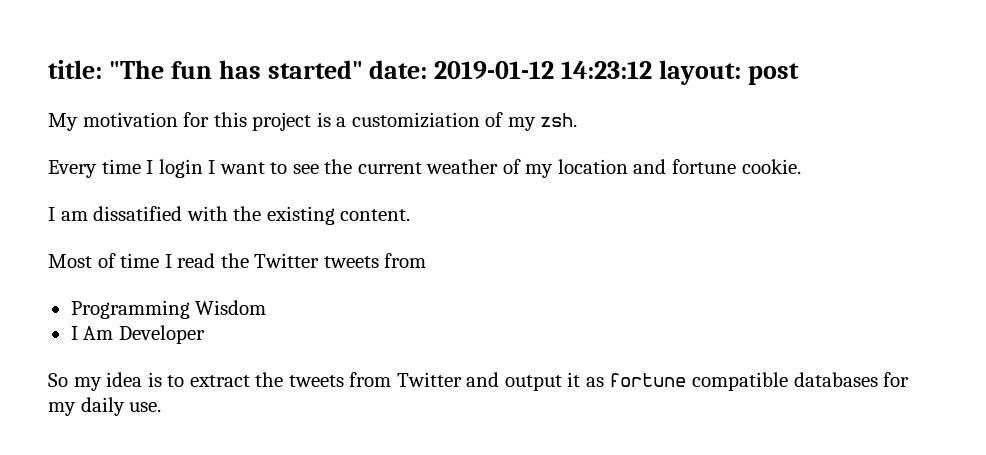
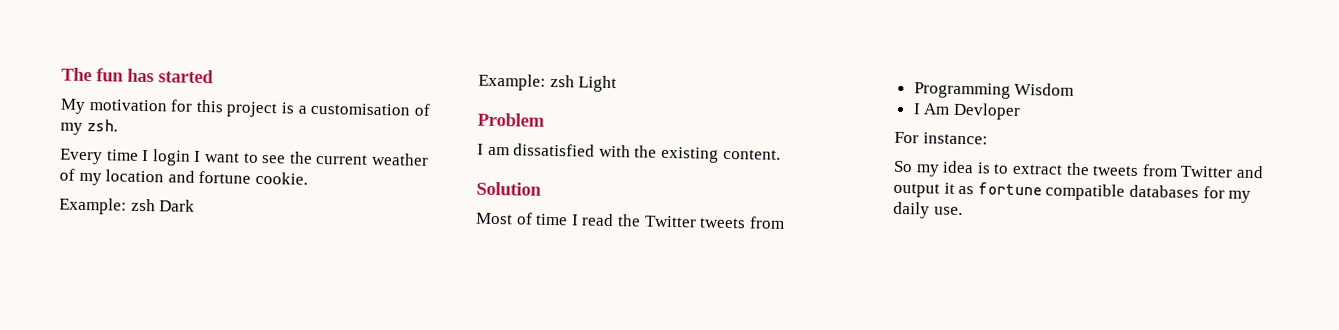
[48,60,799,85] title: "The fun has started" date: 2019-01-12 14:23:12 layout: post -> [61,67,214,84] The fun has started
[351,112,480,128] customiziation -> [310,102,411,116] customisation
(801, 166) none -> [59,197,196,215] [478,73,618,93] [477,112,545,127] // Example: zsh Dark // Example: zsh Light // Problem
[93,206,183,221] dissatified -> [513,143,596,157] dissatisfied
(411, 215) none -> [476,181,542,196] // Solution
[118,325,205,344] Developer -> [952,102,1021,120] [894,131,988,145] Devloper // For instance:

